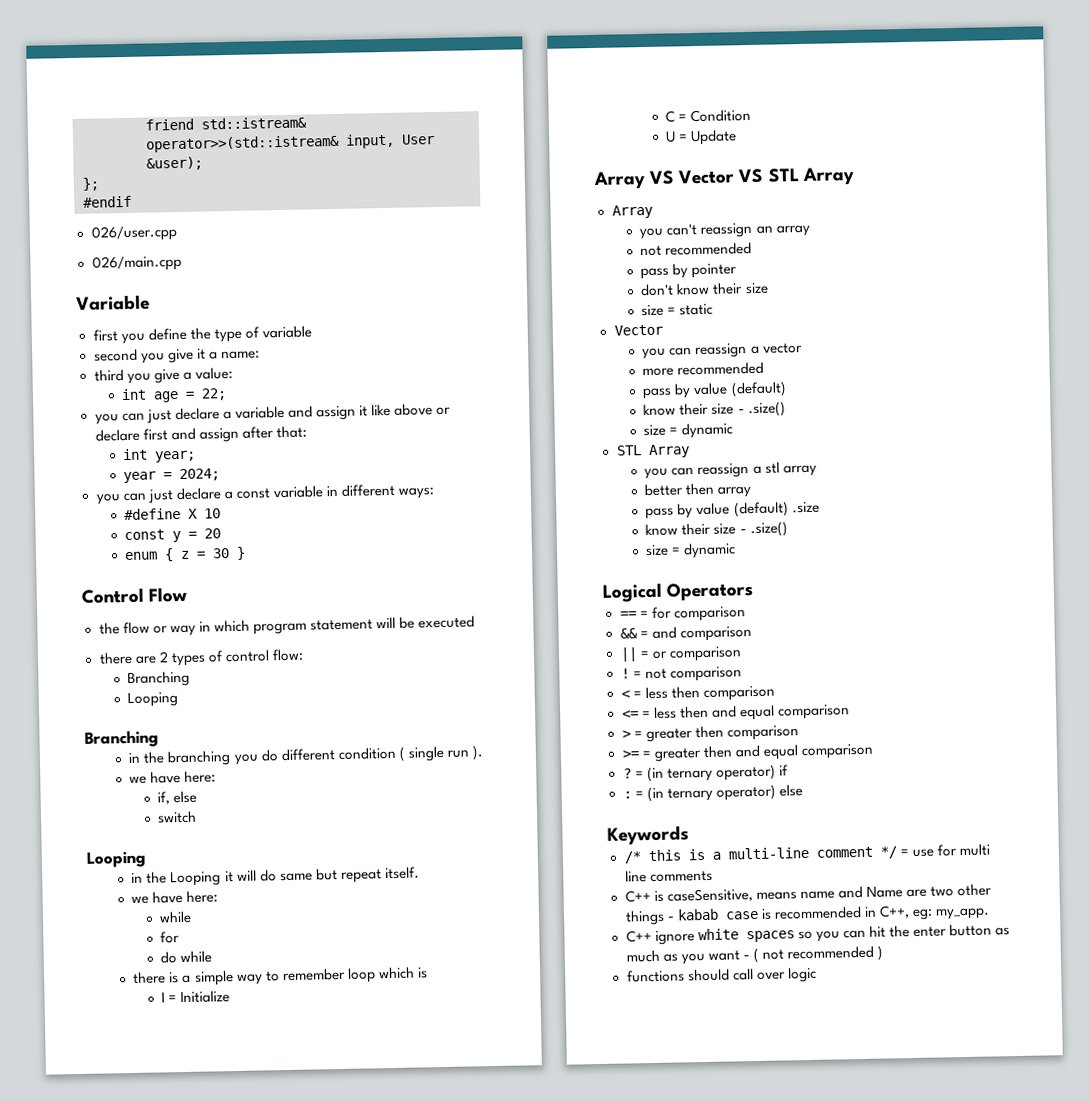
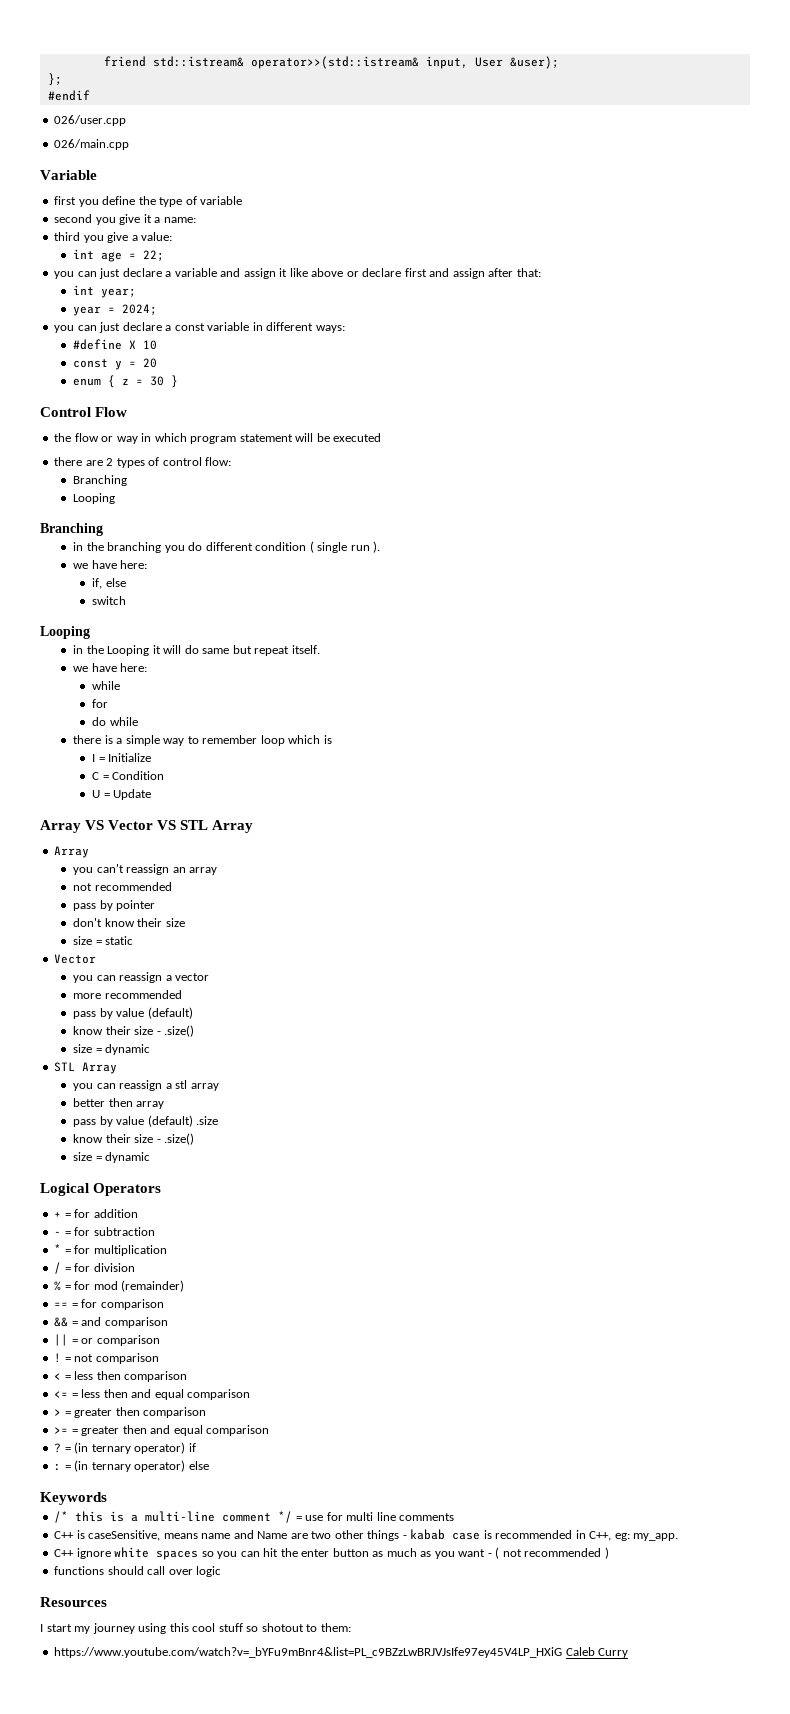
(754, 591) none -> [54,1209,138,1218] [54,1227,155,1236] [54,1244,167,1256] [54,1262,135,1274] [54,1280,185,1292] // + = for addition // - = for subtraction // * = for multiplication // / = for division // % = for mod (remainder)
(817, 974) none -> [40,1597,107,1607] [40,1623,351,1634] [54,1647,629,1658] // Resources // I start my journey using this cool stuff so shotout to them: // https://www.youtube.com/watch?v=_bYFu9mBnr4&list=PL_c9BZzLwBRJVJsIfe97ey45V4LP_HXiG Caleb Curry

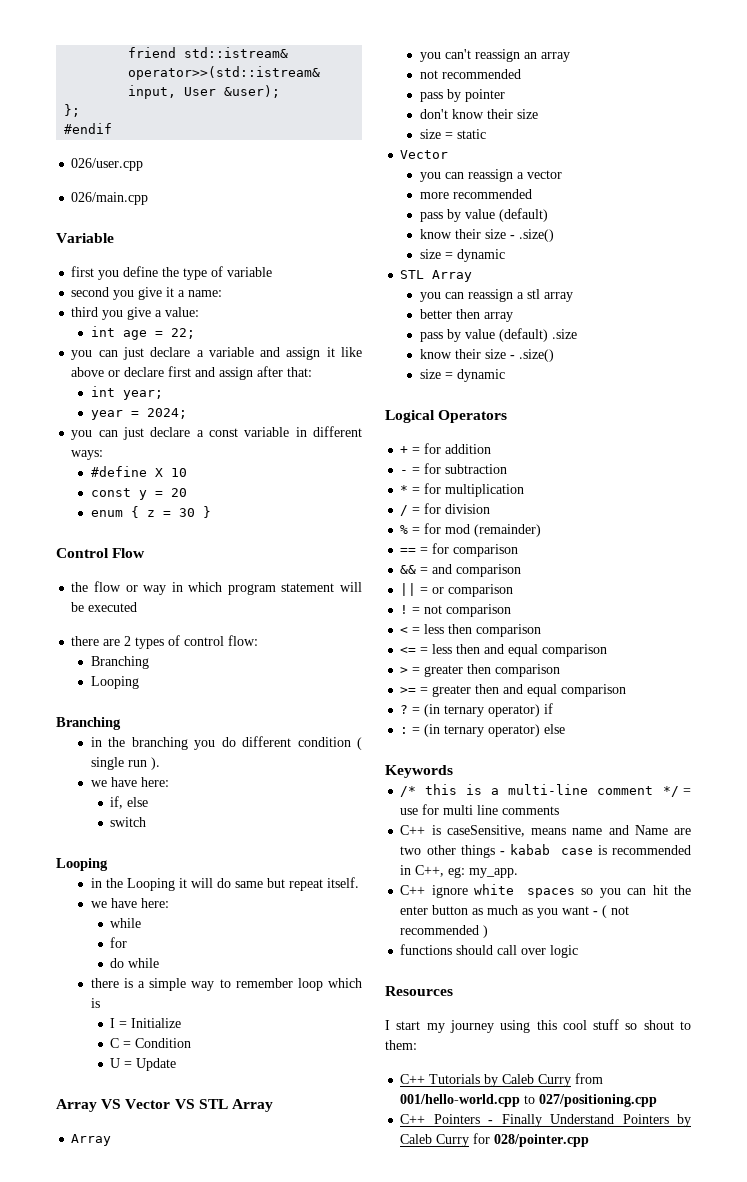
[261,1623,304,1632] shotout -> [643,1020,674,1030] shout
[54,1647,629,1658] https://www.youtube.com/watch?v=_bYFu9mBnr4&list=PL_c9BZzLwBRJVJsIfe97ey45V4LP_HXiG Caleb Curry -> [400,1073,604,1087] [400,1094,658,1107] [400,1114,691,1127] [400,1133,590,1147] C++ Tutorials by Caleb Curry from 001/hello-world.cpp to 027/positioning.cpp // C++ Pointers - Finally Understand Pointers by Caleb Curry for 028/pointer.cpp

